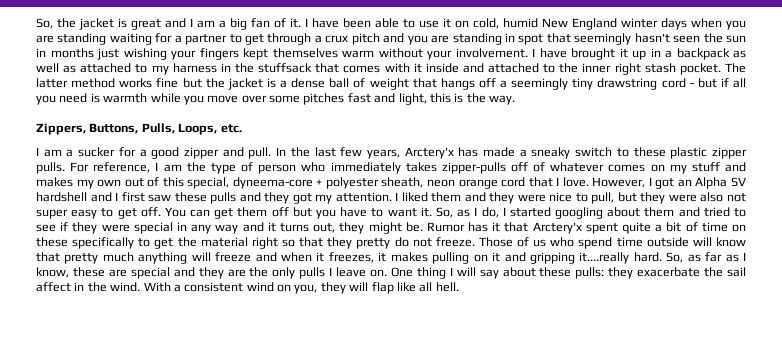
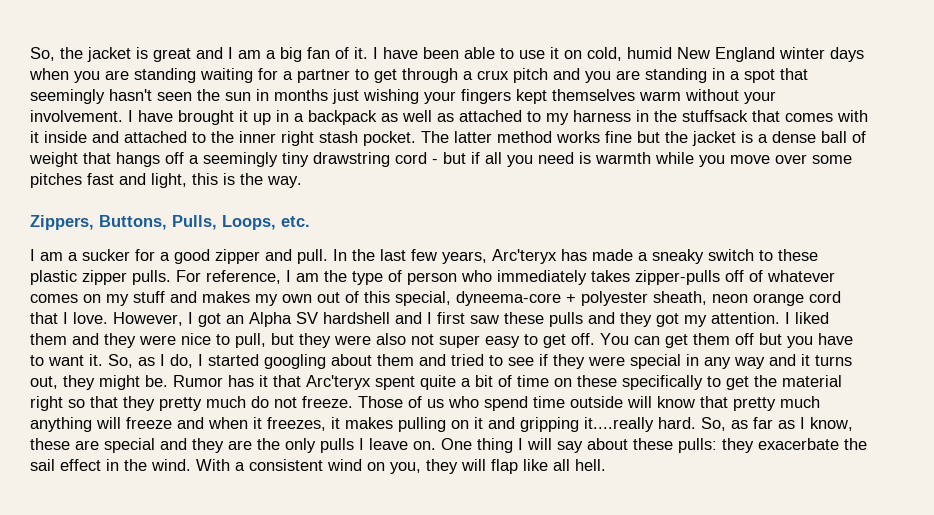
(515, 37) none -> [730,71,740,80] a
[404,147,454,159] Arctery'x -> [492,249,557,264] Arc'teryx
[532,222,582,234] Arctery'x -> [306,375,371,390] Arc'teryx
(391, 243) none -> [206,396,246,408] much
[36,282,71,292] affect -> [60,459,101,471] effect

